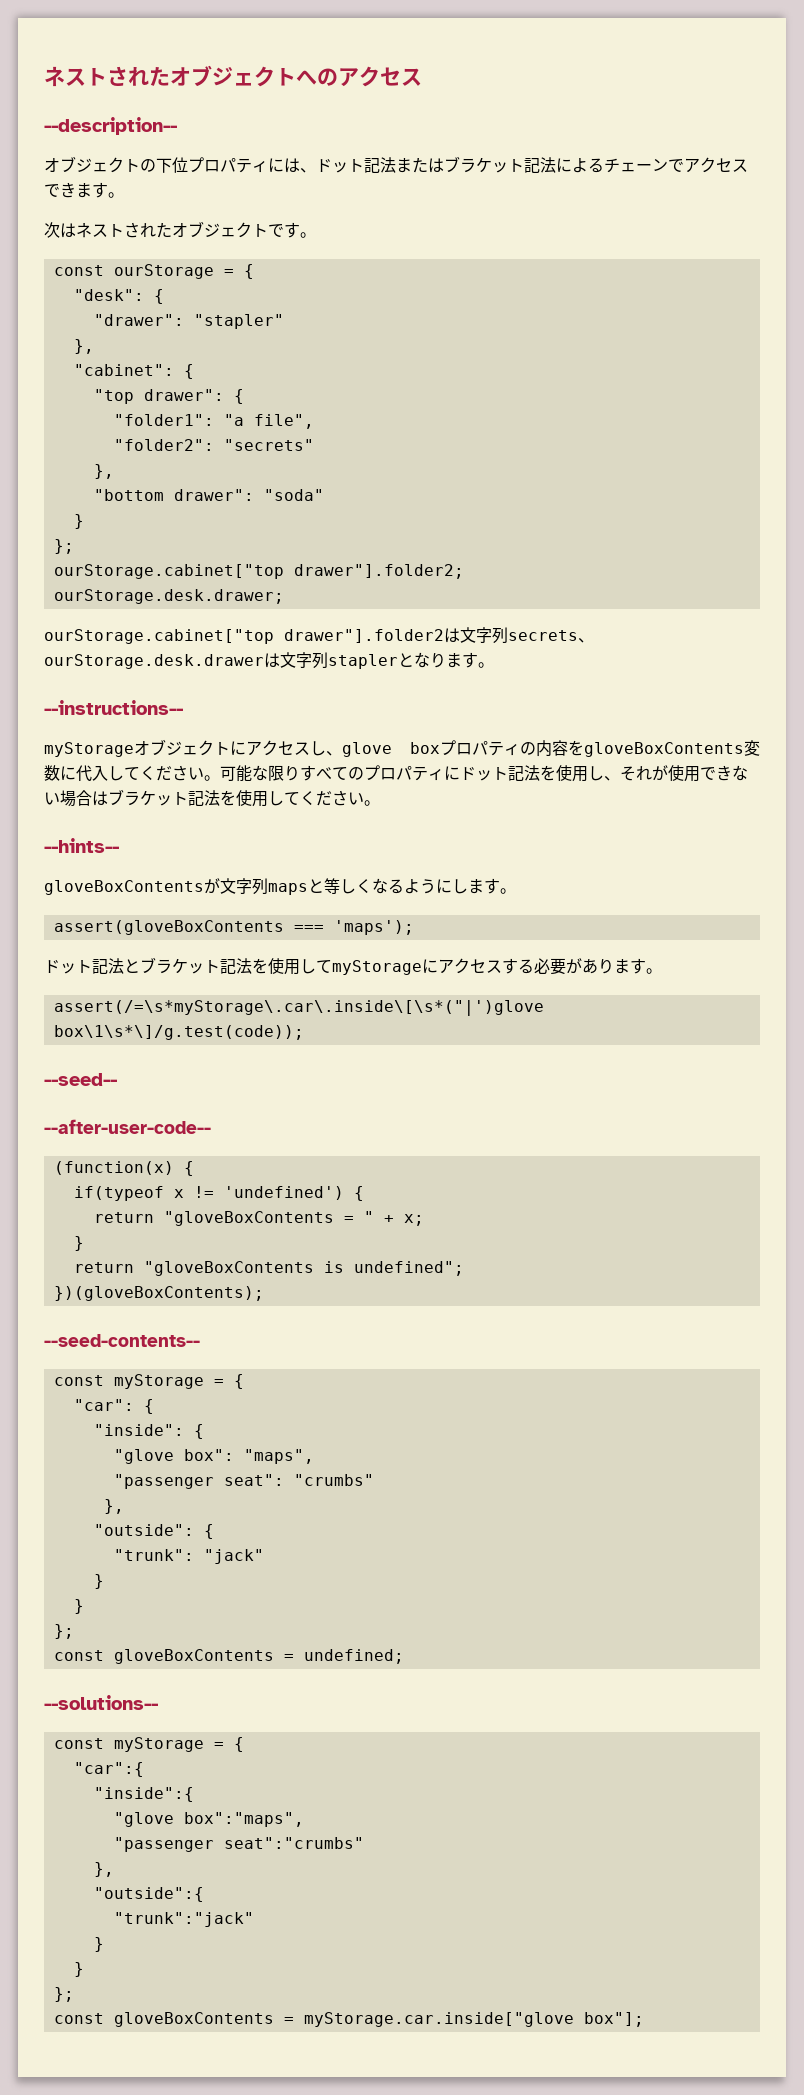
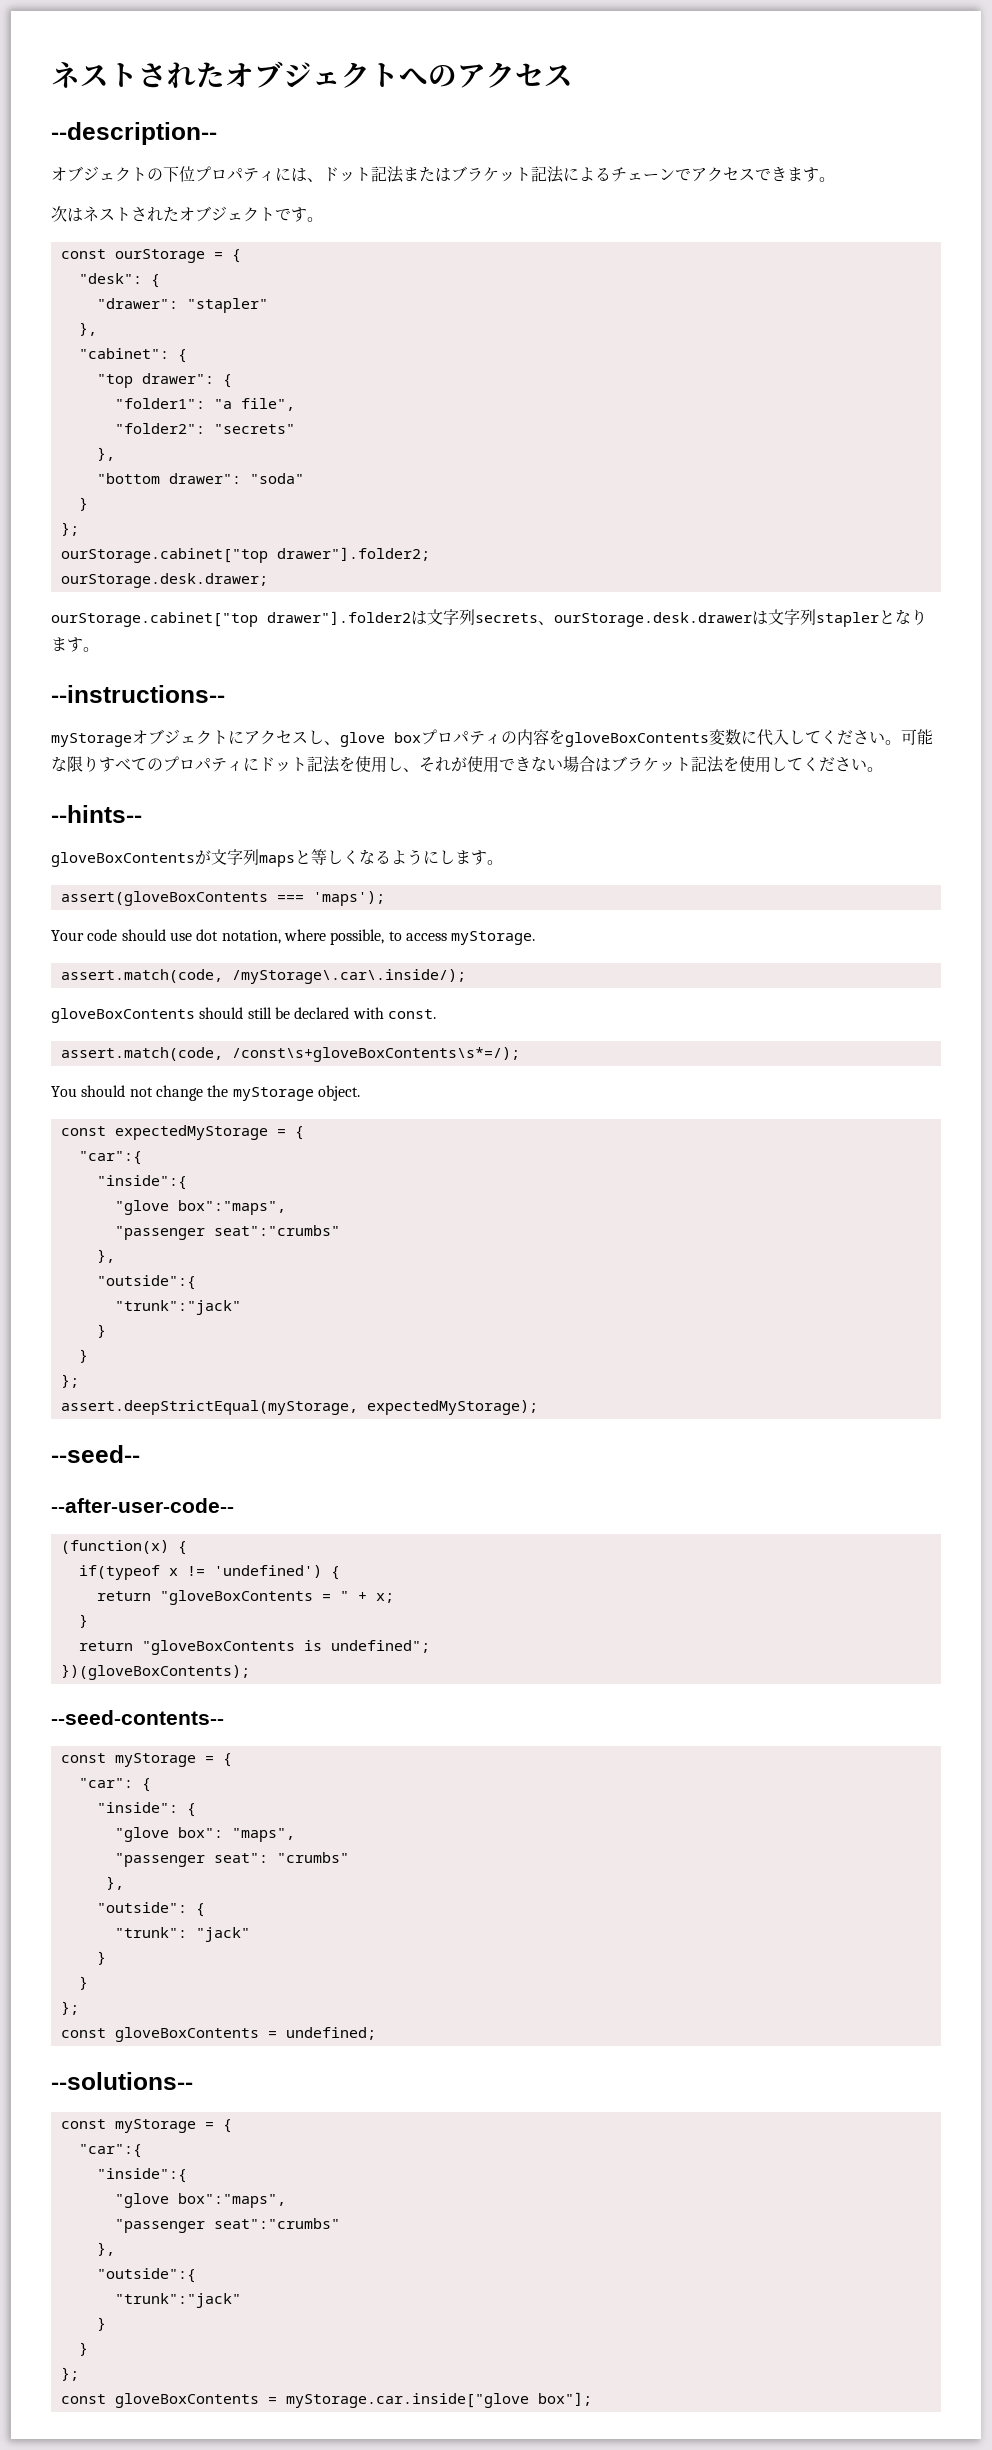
[44,957,662,975] [53,1000,544,1016] [53,1025,304,1040] ドット記法とブラケット記法を使用してmyStorageにアクセスする必要があります。 // assert(/=\s*myStorage\.car\.inside\[\s*("|')glove box\1\s*\]/g.test(code)); -> [51,929,536,945] [60,969,466,984] [51,1007,436,1023] [60,1047,520,1062] [51,1085,360,1101] [60,1125,304,1140] [78,1151,142,1165] [96,1175,187,1190] [114,1200,286,1215] [114,1225,340,1240] [96,1249,115,1263] [96,1275,196,1290] [114,1300,241,1315] [96,1324,106,1338] [78,1349,88,1363] [60,1374,79,1388] [60,1400,538,1415] Your code should use dot notation, where possible, to access myStorage. // assert.match(code, /myStorage\.car\.inside/); // gloveBoxContents should still be declared with const. // assert.match(code, /const\s+gloveBoxContents\s*=/); // You should not change the myStorage object. // const expectedMyStorage = { // "car":{ // "inside":{ // "glove box":"maps", // "passenger seat":"crumbs" // }, // "outside":{ // "trunk":"jack" // } // } // }; // assert.deepStrictEqual(myStorage, expectedMyStorage);

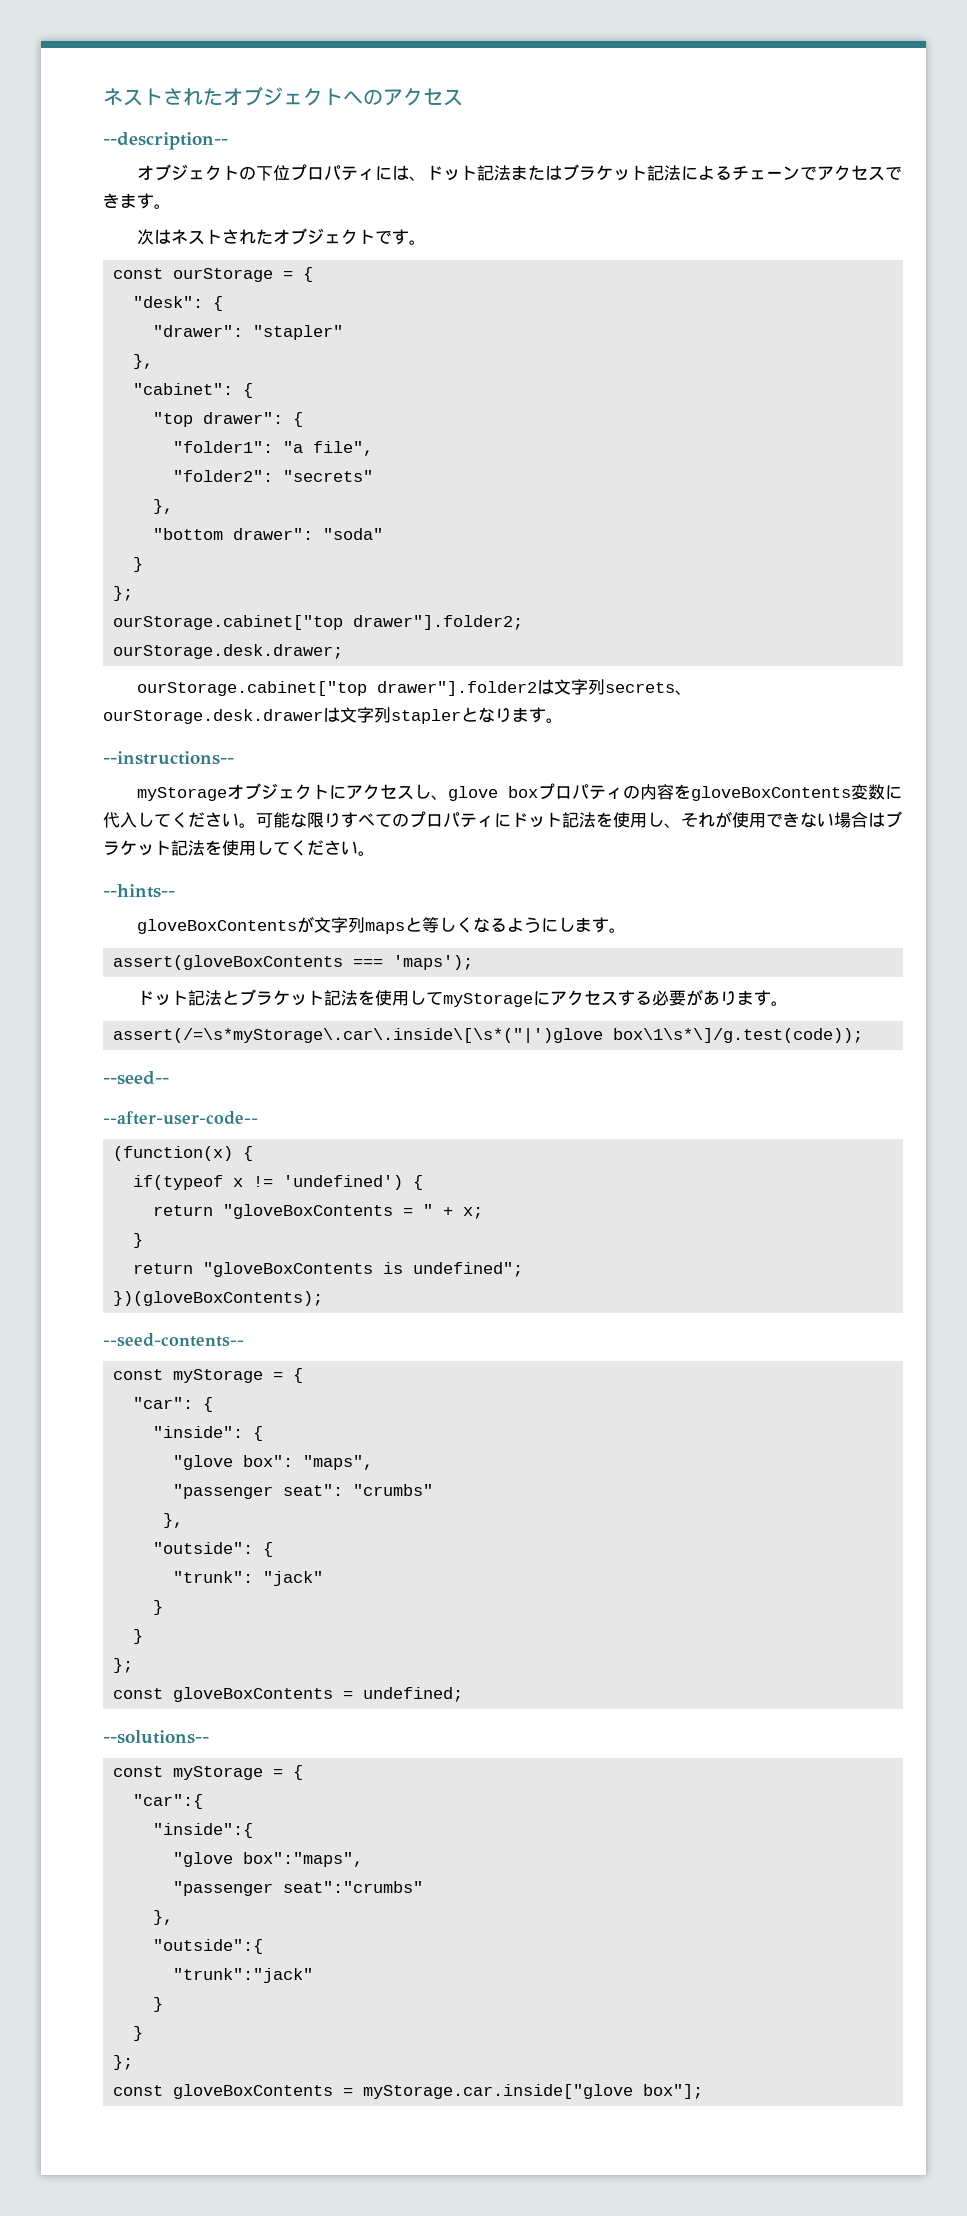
[51,929,536,945] [60,969,466,984] [51,1007,436,1023] [60,1047,520,1062] [51,1085,360,1101] [60,1125,304,1140] [78,1151,142,1165] [96,1175,187,1190] [114,1200,286,1215] [114,1225,340,1240] [96,1249,115,1263] [96,1275,196,1290] [114,1300,241,1315] [96,1324,106,1338] [78,1349,88,1363] [60,1374,79,1388] [60,1400,538,1415] Your code should use dot notation, where possible, to access myStorage. // assert.match(code, /myStorage\.car\.inside/); // gloveBoxContents should still be declared with const. // assert.match(code, /const\s+gloveBoxContents\s*=/); // You should not change the myStorage object. // const expectedMyStorage = { // "car":{ // "inside":{ // "glove box":"maps", // "passenger seat":"crumbs" // }, // "outside":{ // "trunk":"jack" // } // } // }; // assert.deepStrictEqual(myStorage, expectedMyStorage); -> [136,989,788,1007] [112,1028,863,1043] ドット記法とブラケット記法を使用してmyStorageにアクセスする必要があります。 // assert(/=\s*myStorage\.car\.inside\[\s*("|')glove box\1\s*\]/g.test(code));

